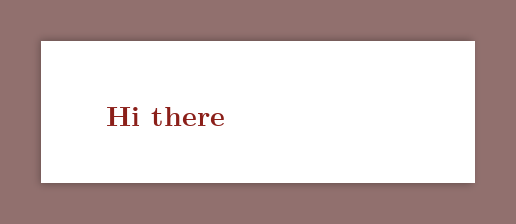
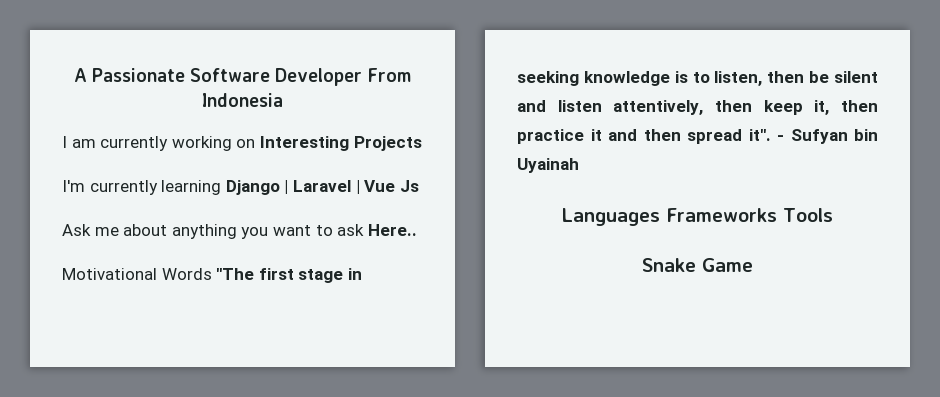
[106,107,225,126] Hi there -> [73,68,412,86] [202,93,283,107] [62,136,422,151] [62,180,419,195] [62,224,417,239] [62,268,362,283] [517,71,878,86] [517,100,878,115] [517,129,878,144] [517,158,579,173] [562,208,834,226] [642,258,753,272] A Passionate Software Developer From Indonesia // I am currently working on Interesting Projects // I'm currently learning Django | Laravel | Vue Js // Ask me about anything you want to ask Here.. // Motivational Words "The first stage in seeking knowledge is to listen, then be silent and listen attentively, then keep it, then practice it and then spread it". - Sufyan bin Uyainah // Languages Frameworks Tools // Snake Game

